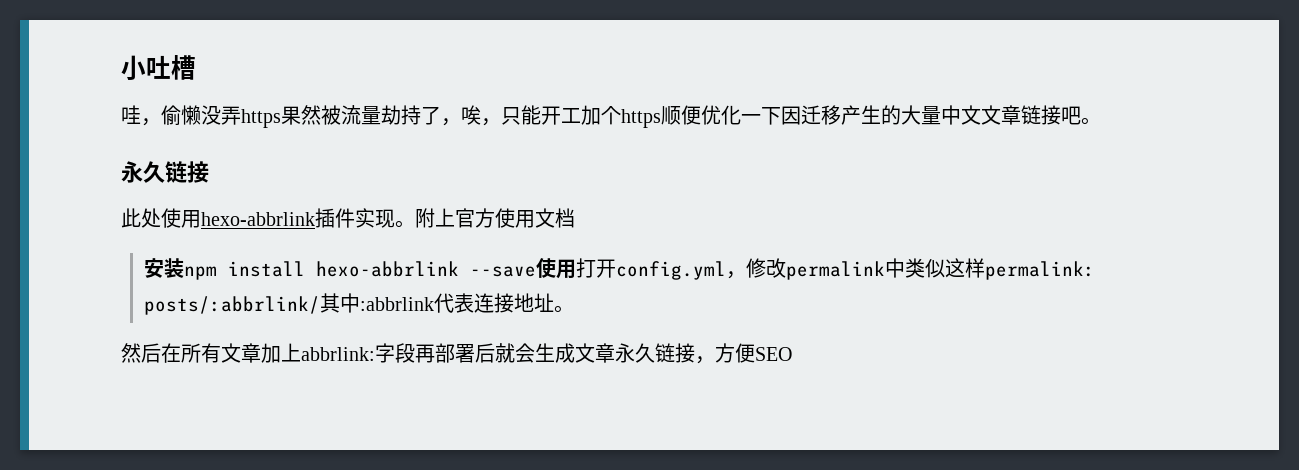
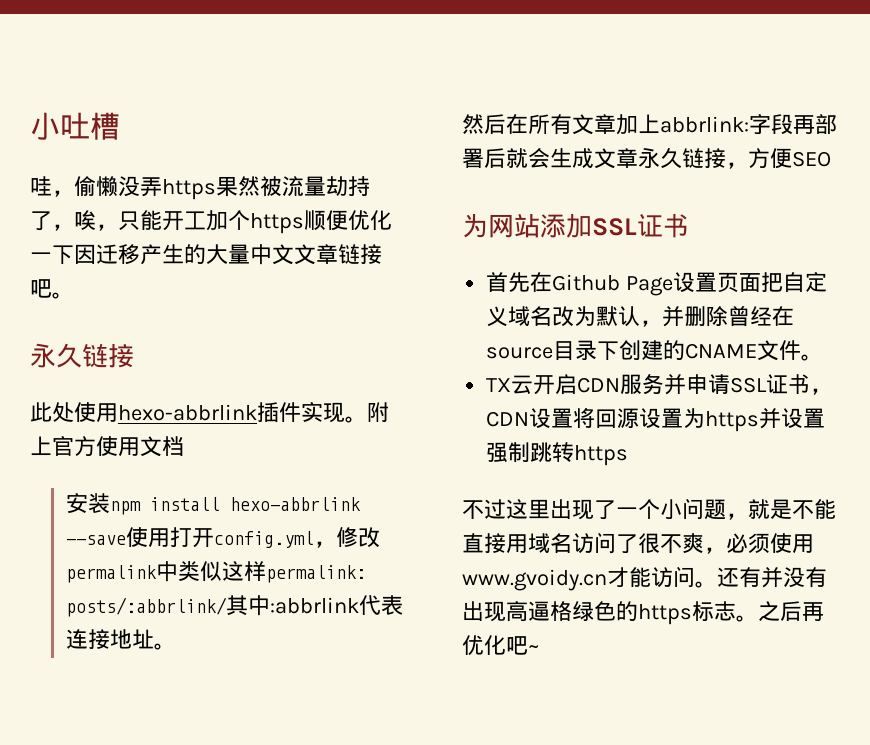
(792, 354) none -> [462,213,689,238] [486,272,828,296] [486,305,795,327] [486,340,824,361] [486,374,833,395] [486,407,826,432] [486,442,629,466] [462,498,836,520] [462,532,814,554] [462,566,827,591] [462,601,824,625] [462,635,540,656] // 为网站添加SSL证书 // 首先在Github Page设置页面把自定义域名改为默认，并删除曾经在source目录下创建的CNAME文件。 // TX云开启CDN服务并申请SSL证书，CDN设置将回源设置为https并设置强制跳转https // 不过这里出现了一个小问题，就是不能直接用域名访问了很不爽，必须使用www.gvoidy.cn才能访问。还有并没有出现高逼格绿色的https标志。之后再优化吧~

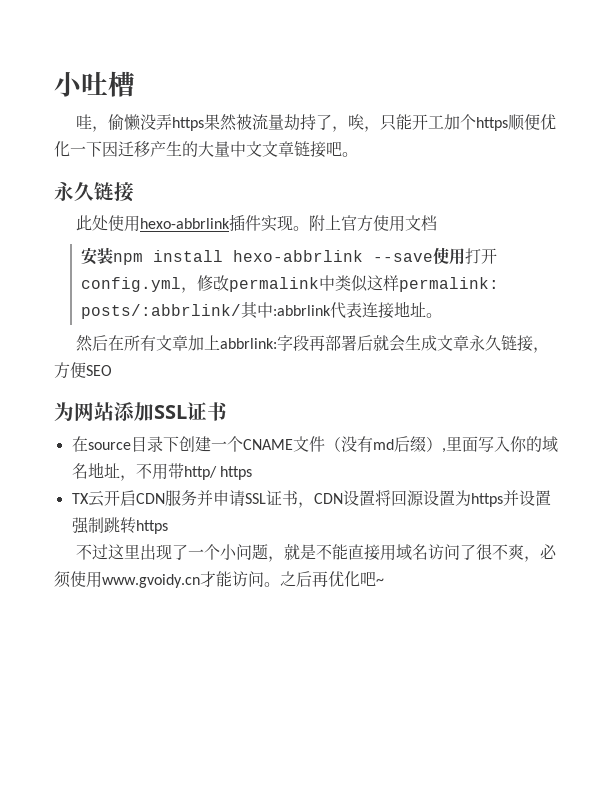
[486,272,828,296] [486,305,773,327] 首先在Github Page设置页面把自定义域名改为默认，并删除曾经 -> (227, 411) none
[663,340,686,360] 的 -> [210,436,243,452] 一个
[801,354,824,361] 。 -> [324,436,558,453] [71,462,252,481] （没有md后缀）,里面写入你的域名地址，不用带http/ https
[717,567,827,588] [462,601,758,625] 还有并没有出现高逼格绿色的https标志。 -> (280, 584) none

